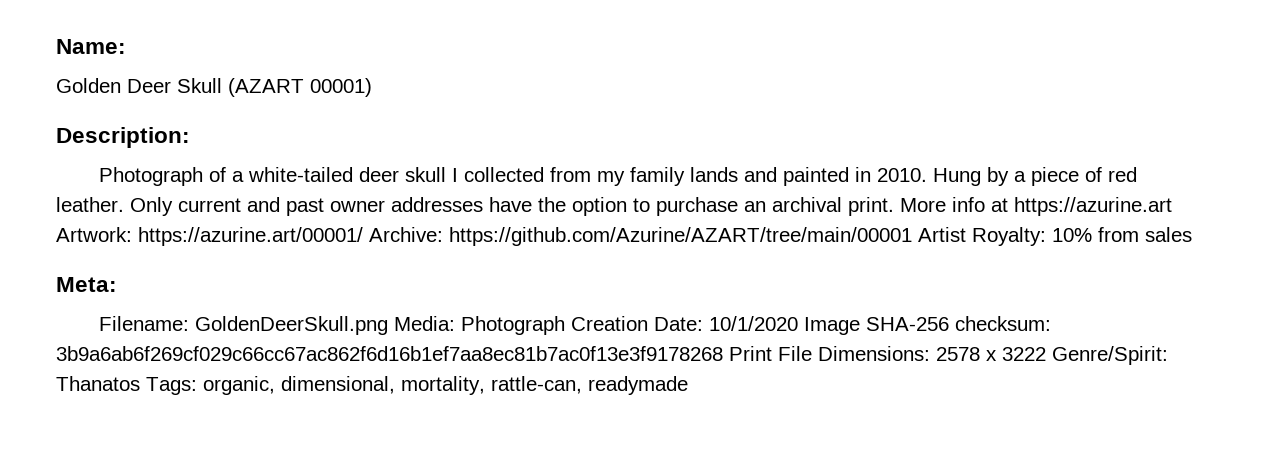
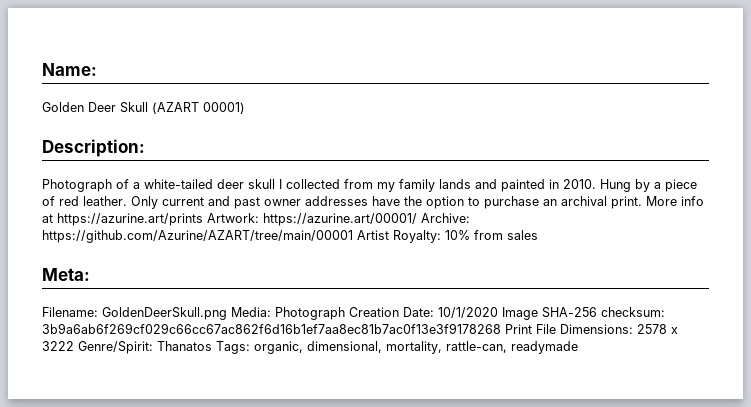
[1014,197,1172,216] https://azurine.art -> [57,213,203,226] https://azurine.art/prints

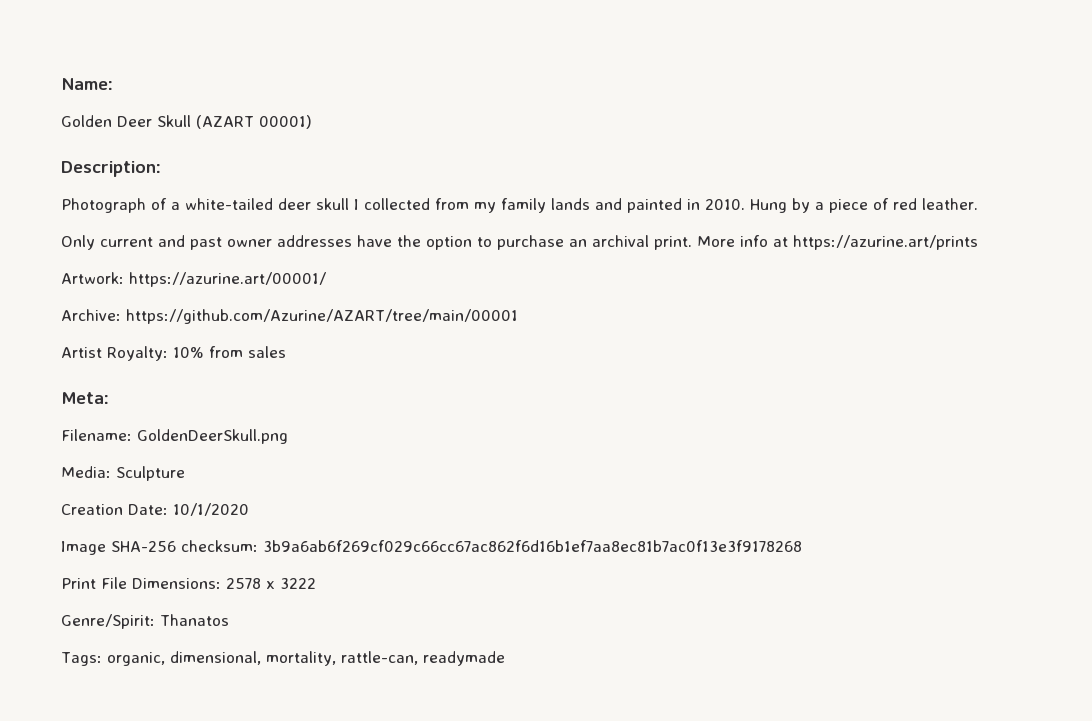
(127, 201) none -> (978, 204) //
(203, 219) none -> (978, 242) //
(417, 219) none -> (326, 279) //
(353, 236) none -> (518, 316) //
[231,307,345,320] Media: Photograph -> [61,466,185,481] // Media: Sculpture //
(498, 312) none -> (249, 509) //
(501, 328) none -> (802, 546) //
(74, 346) none -> (316, 583) //
(212, 346) none -> (229, 620) //

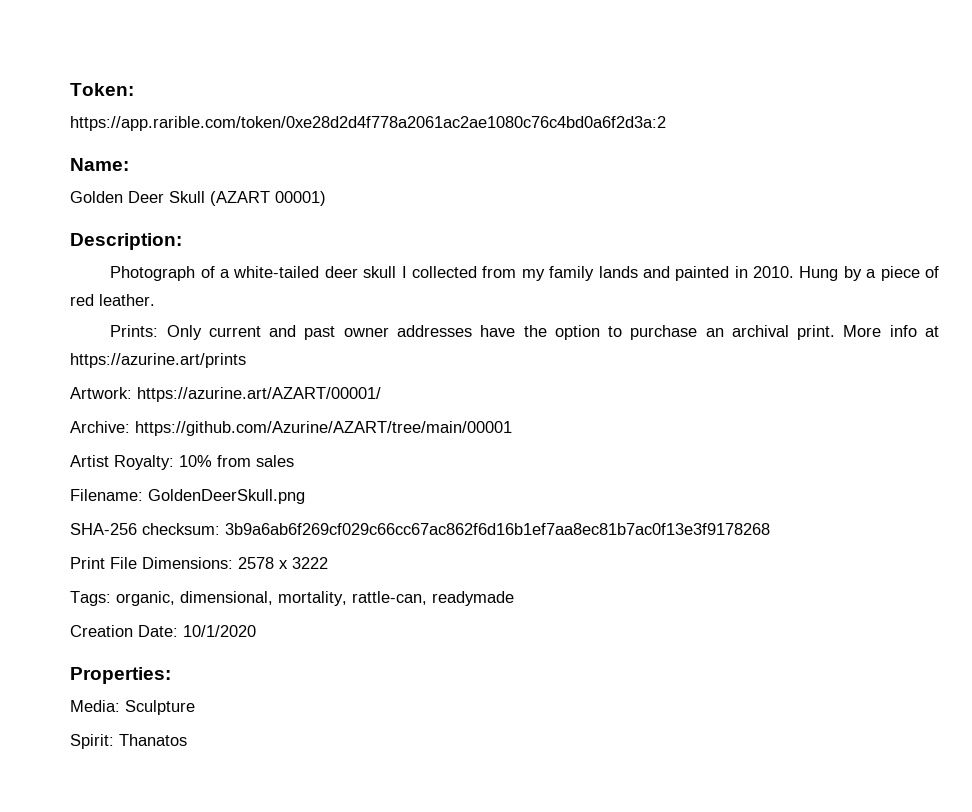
(61, 84) none -> [70,83,134,96] [70,116,666,131] Token: // https://app.rarible.com/token/0xe28d2d4f778a2061ac2ae1080c76c4bd0a6f2d3a:2 //
(978, 204) none -> [110,325,159,337] Prints:
[129,272,326,287] https://azurine.art/00001/ -> [137,387,381,402] https://azurine.art/AZART/00001/
[61,392,109,404] // Meta: -> (294, 461) none
[61,466,185,481] [61,503,249,516] [61,541,106,555] Media: Sculpture // Creation Date: 10/1/2020 // Image -> (305, 496) none
[61,614,229,629] // Genre/Spirit: Thanatos -> (328, 563) none
(505, 658) none -> [70,625,256,637] [70,667,171,684] [70,700,195,715] [70,734,187,749] // Creation Date: 10/1/2020 // Properties: // Media: Sculpture // Spirit: Thanatos

